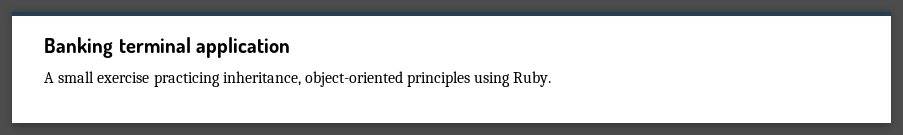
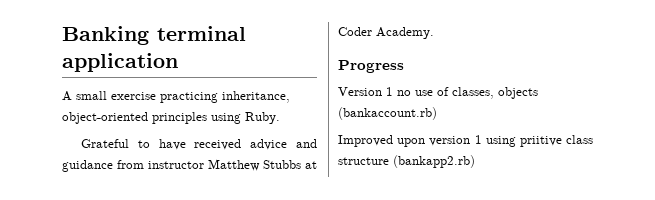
(552, 79) none -> [80,139,317,150] [62,159,317,172] [338,27,434,39] [338,60,404,73] [338,87,538,99] [338,107,437,120] [338,135,593,147] [338,155,475,168] // Grateful to have received advice and guidance from instructor Matthew Stubbs at Coder Academy. // Progress // Version 1 no use of classes, objects (bankaccount.rb) // Improved upon version 1 using priitive class structure (bankapp2.rb)

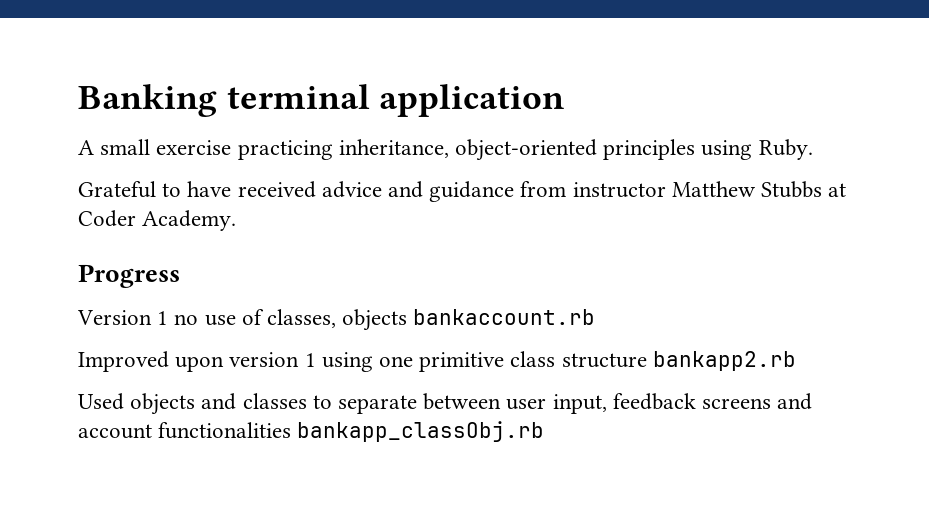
[338,107,437,120] (bankaccount.rb) -> [413,309,596,325] bankaccount.rb
[519,135,593,147] [338,155,475,168] priitive class structure (bankapp2.rb) -> [379,351,796,372] [78,393,813,415] [78,421,545,442] one primitive class structure bankapp2.rb // Used objects and classes to separate between user input, feedback screens and account functionalities bankapp_classObj.rb

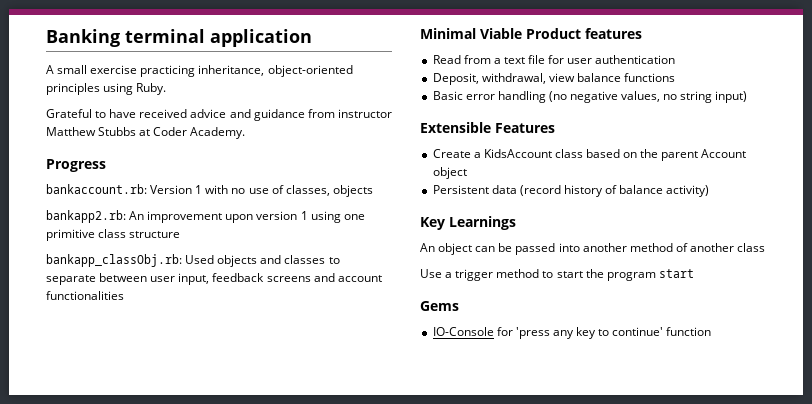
(180, 276) none -> [46,184,147,194] bankaccount.rb:
(169, 318) none -> [205,185,229,194] with
[413,309,596,325] [78,351,169,372] bankaccount.rb // Improved -> [46,210,223,223] // bankapp2.rb: An improvement
[652,351,796,371] bankapp2.rb // -> [46,254,182,267] // bankapp_classObj.rb:
[297,421,545,442] bankapp_classObj.rb -> [420,28,642,39] [432,55,676,64] [432,73,676,85] [432,91,748,103] [420,122,555,133] [432,149,747,161] [432,167,467,179] [432,185,710,197] [420,216,516,230] [420,243,766,255] [420,269,694,281] [420,301,459,311] [432,327,712,339] // Minimal Viable Product features // Read from a text file for user authentication // Deposit, withdrawal, view balance functions // Basic error handling (no negative values, no string input) // Extensible Features // Create a KidsAccount class based on the parent Account object // Persistent data (record history of balance activity) // Key Learnings // An object can be passed into another method of another class // Use a trigger method to start the program start // Gems // IO-Console for 'press any key to continue' function

